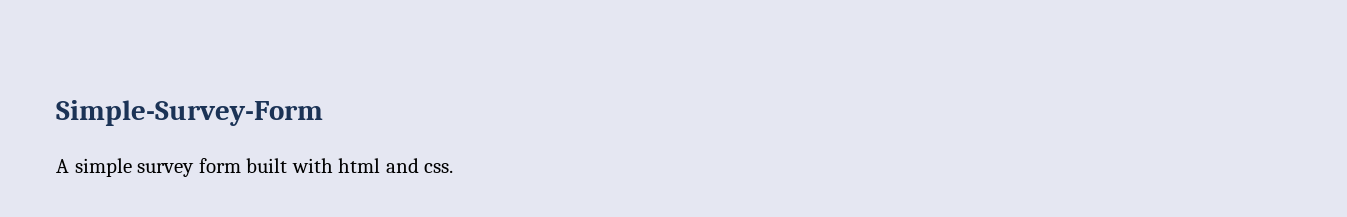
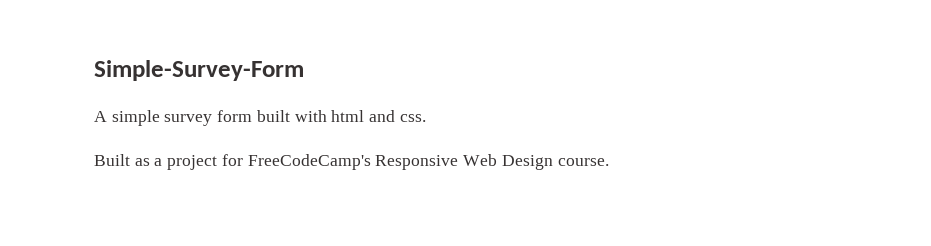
(454, 168) none -> [94,154,609,170] // Built as a project for FreeCodeCamp's Responsive Web Design course.

